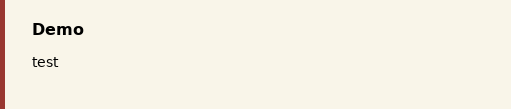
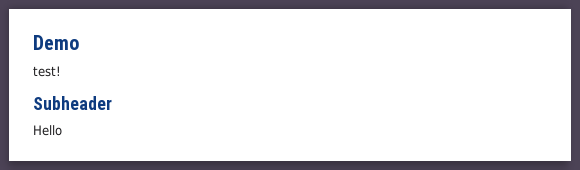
[32,57,59,67] test -> [33,66,61,77] [33,96,112,110] [33,125,62,136] test! // Subheader // Hello

